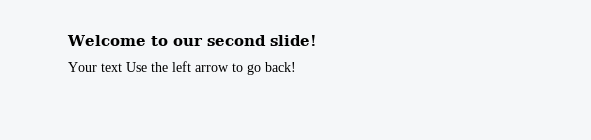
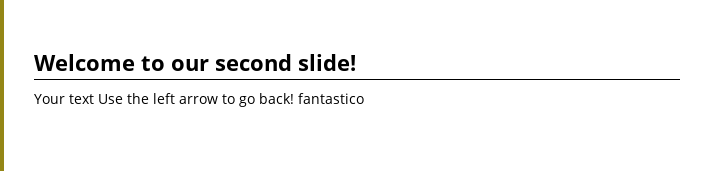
(296, 67) none -> [298,93,364,104] fantastico

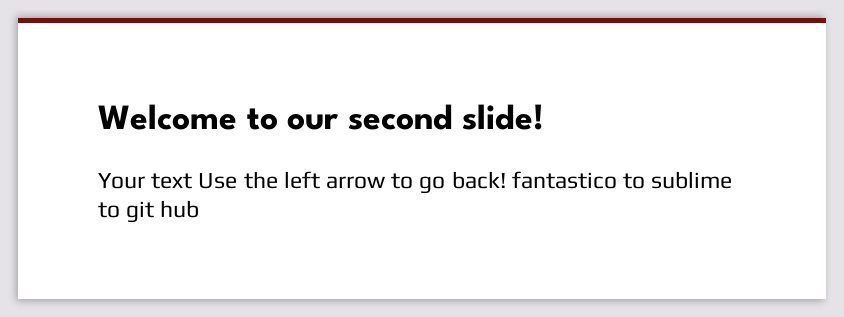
(364, 98) none -> [623,171,733,189] [98,200,200,223] to sublime to git hub

